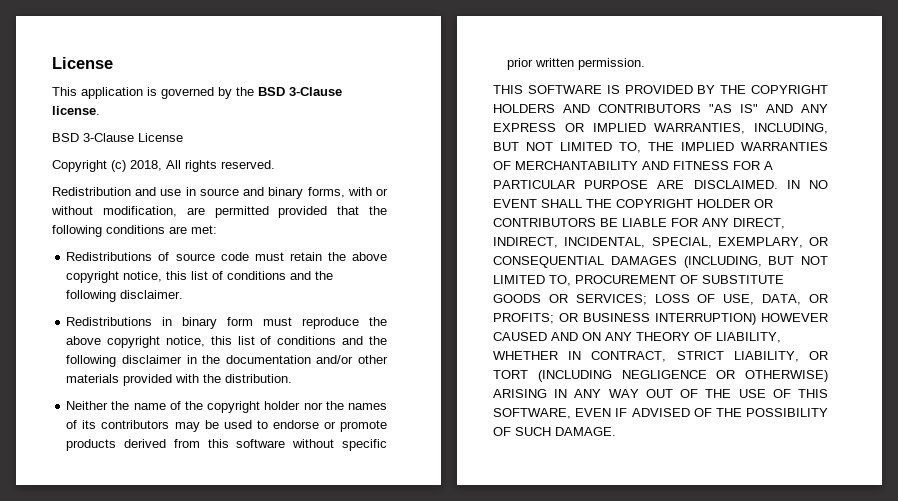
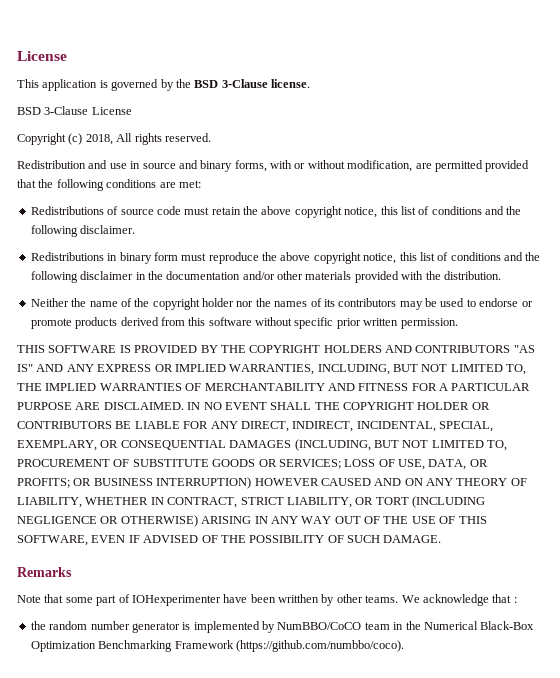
(616, 431) none -> [17,567,72,577] [17,594,517,606] [30,621,535,633] [30,640,404,652] // Remarks // Note that some part of IOHexperimenter have been writthen by other teams. We acknowledge that : // the random number generator is implemented by NumBBO/CoCO team in the Numerical Black-Box Optimization Benchmarking Framework (https://github.com/numbbo/coco).

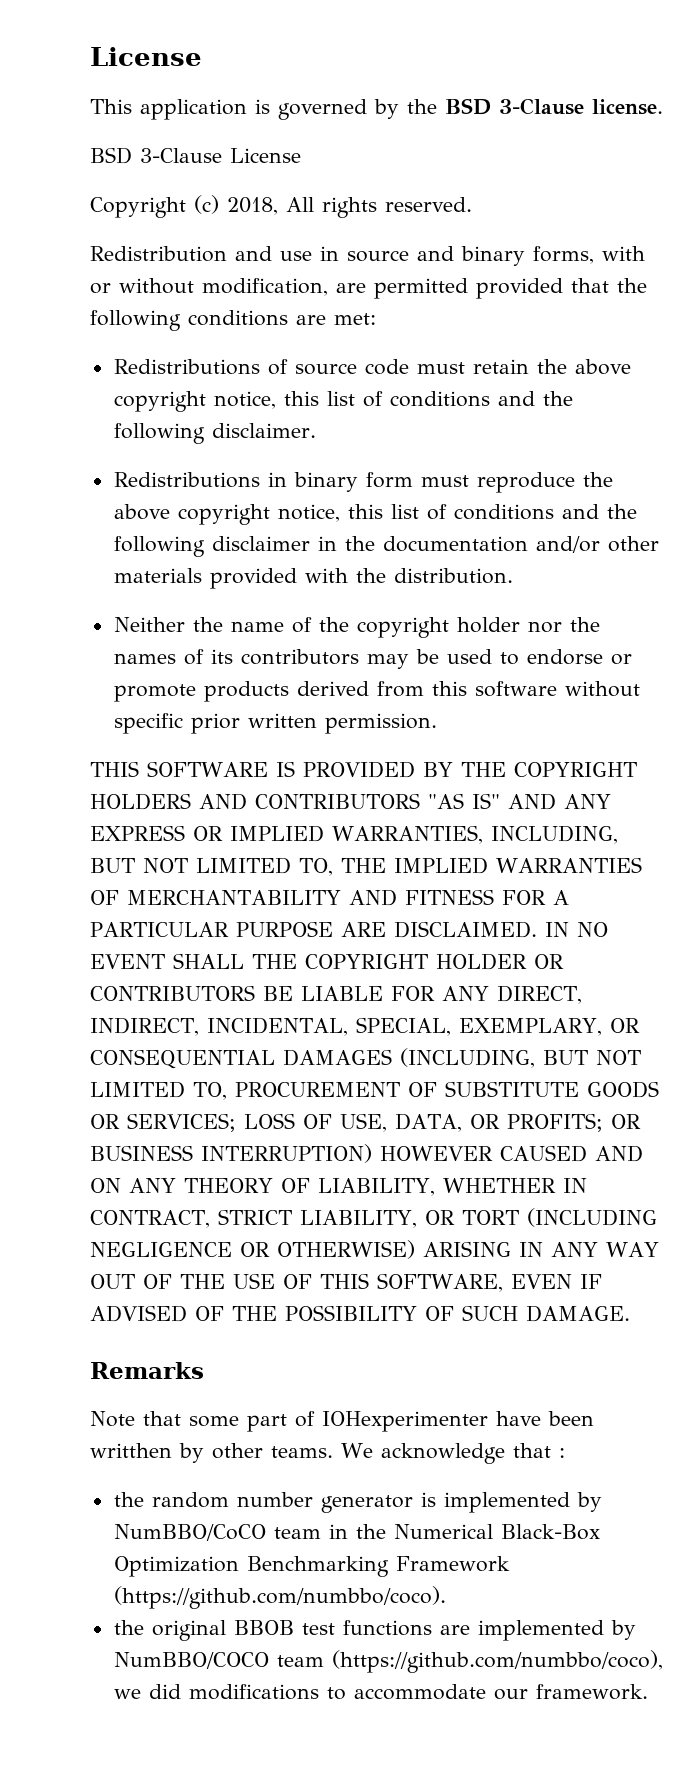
(404, 646) none -> [113,1620,636,1641] [113,1650,663,1673] [113,1684,648,1700] // the original BBOB test functions are implemented by NumBBO/COCO team (https://github.com/numbbo/coco), we did modifications to accommodate our framework.

